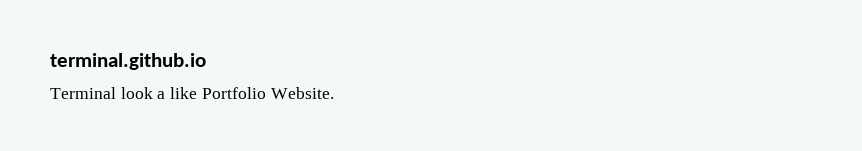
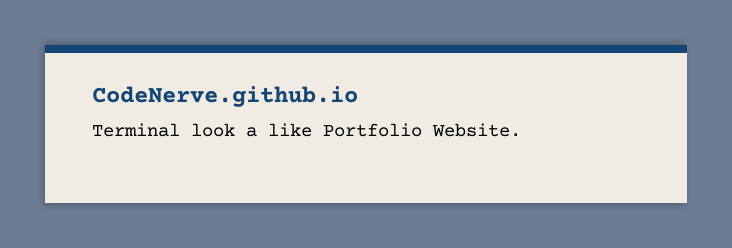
[50,53,206,70] terminal.github.io -> [92,86,358,107] CodeNerve.github.io

